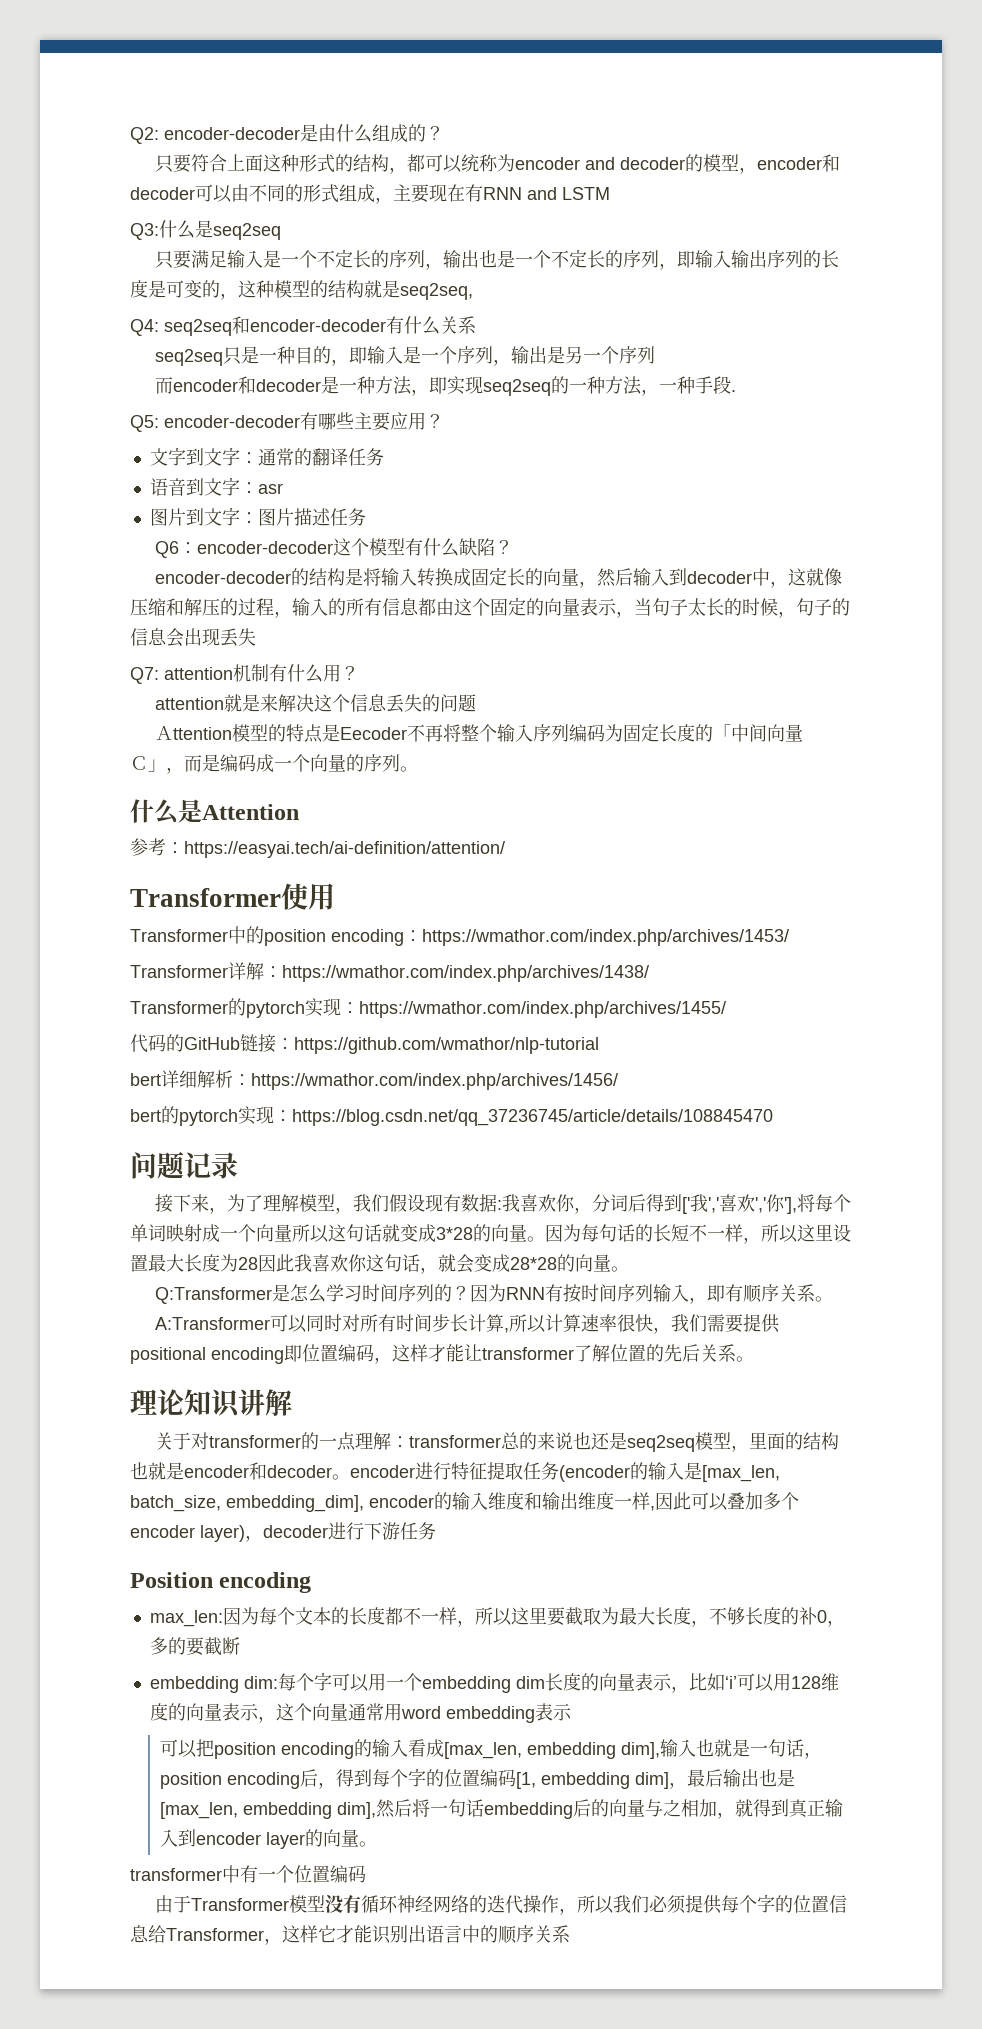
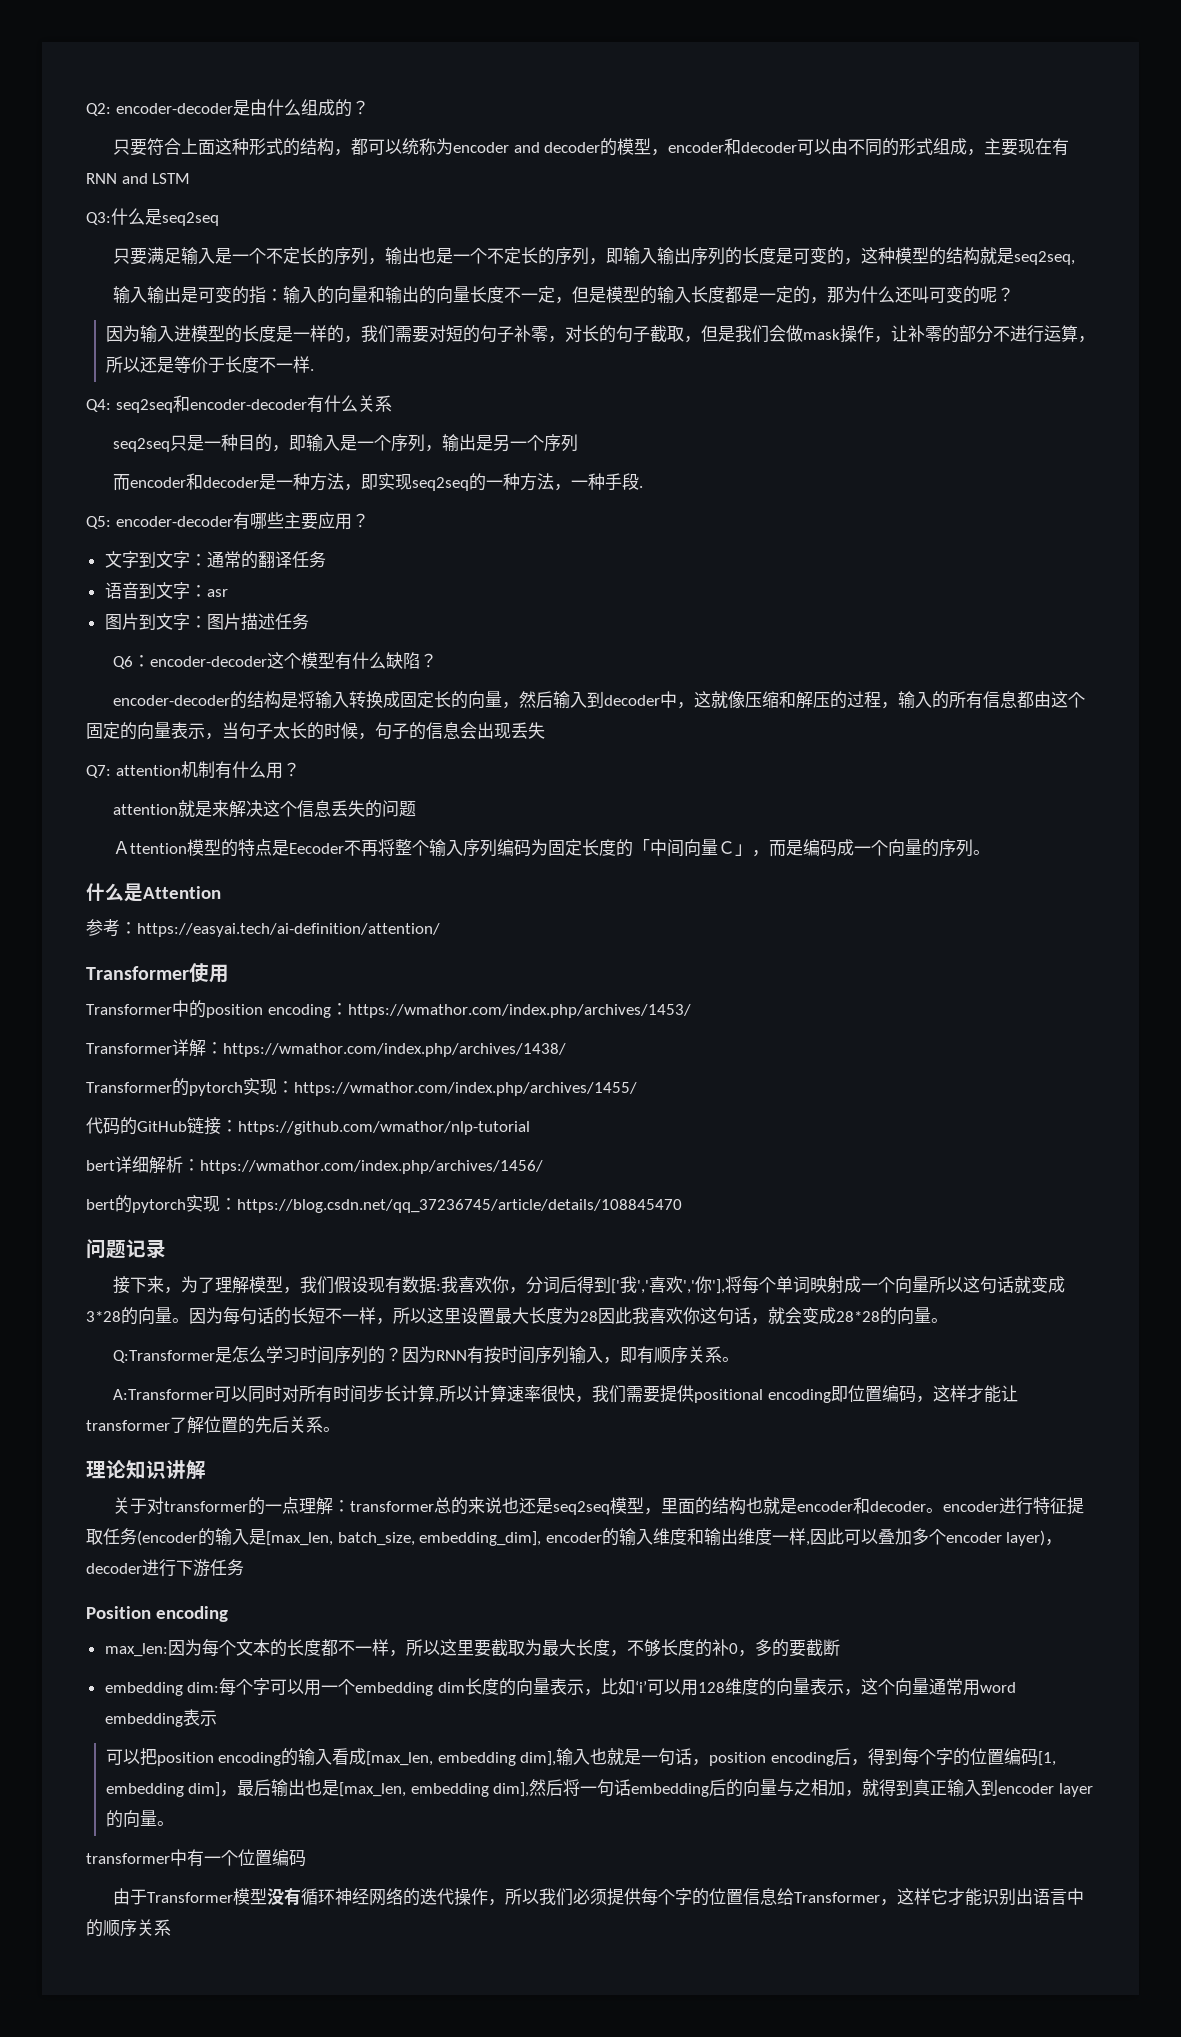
(473, 291) none -> [112,286,1014,304] [105,325,1095,343] [105,356,314,373] // 输入输出是可变的指：输入的向量和输出的向量长度不一定，但是模型的输入长度都是一定的，那为什么还叫可变的呢？ // 因为输入进模型的长度是一样的，我们需要对短的句子补零，对长的句子截取，但是我们会做mask操作，让补零的部分不进行运算，所以还是等价于长度不一样.

